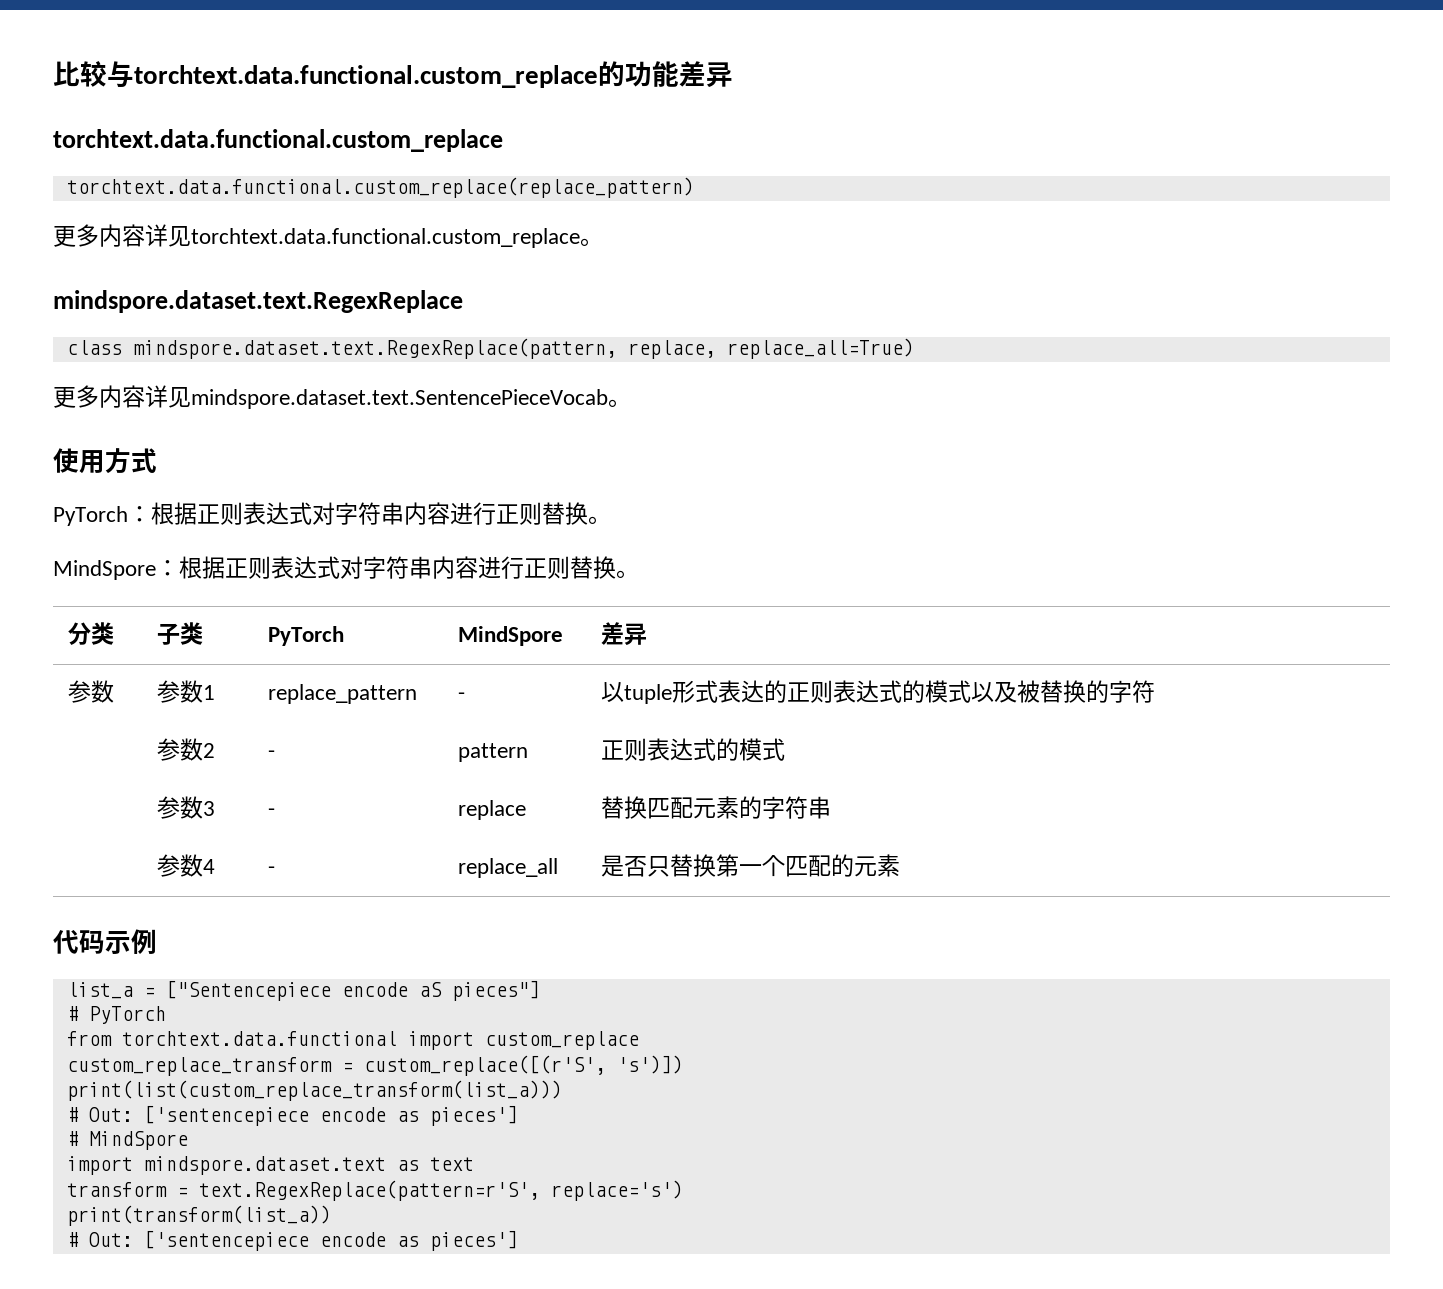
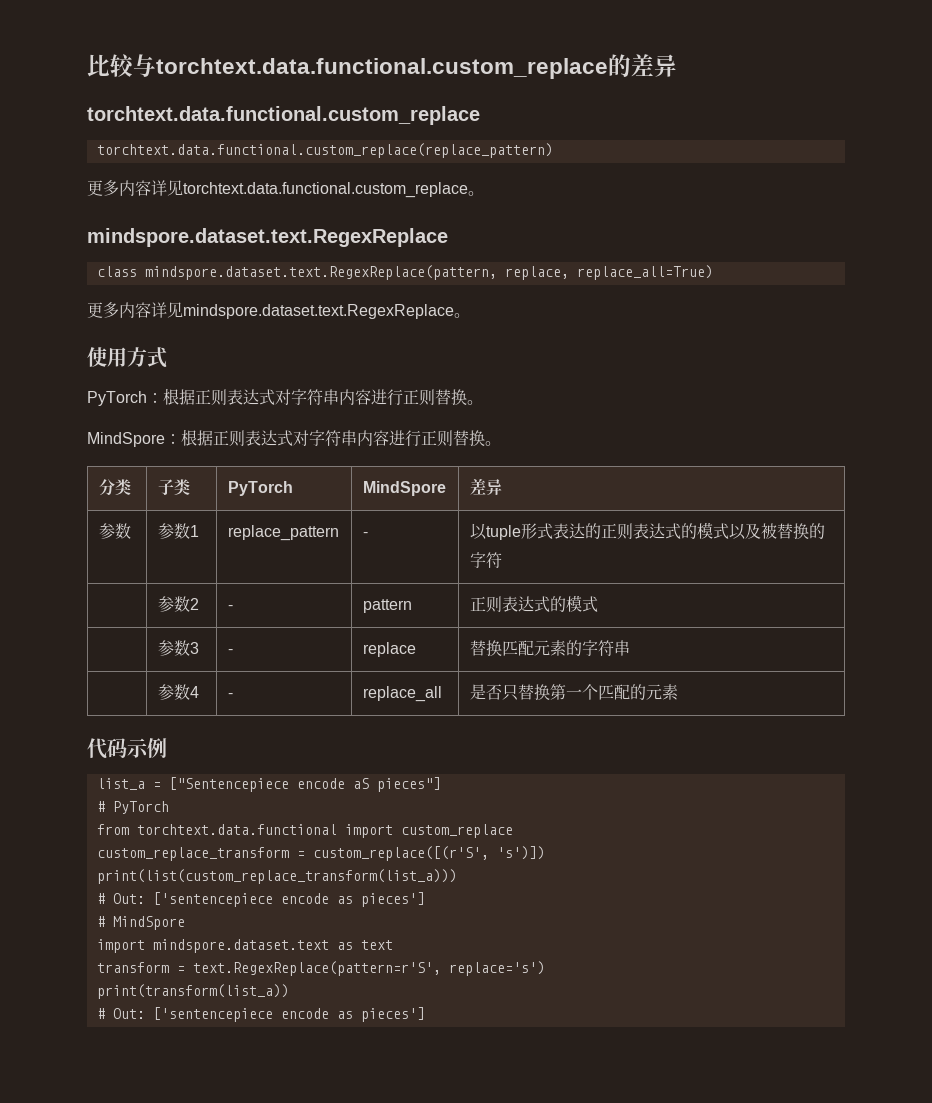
[625,61,679,87] 功能 -> (631, 65) none
[191,389,608,409] mindspore.dataset.text.SentencePieceVocab -> [183,304,454,319] mindspore.dataset.text.RegexReplace

